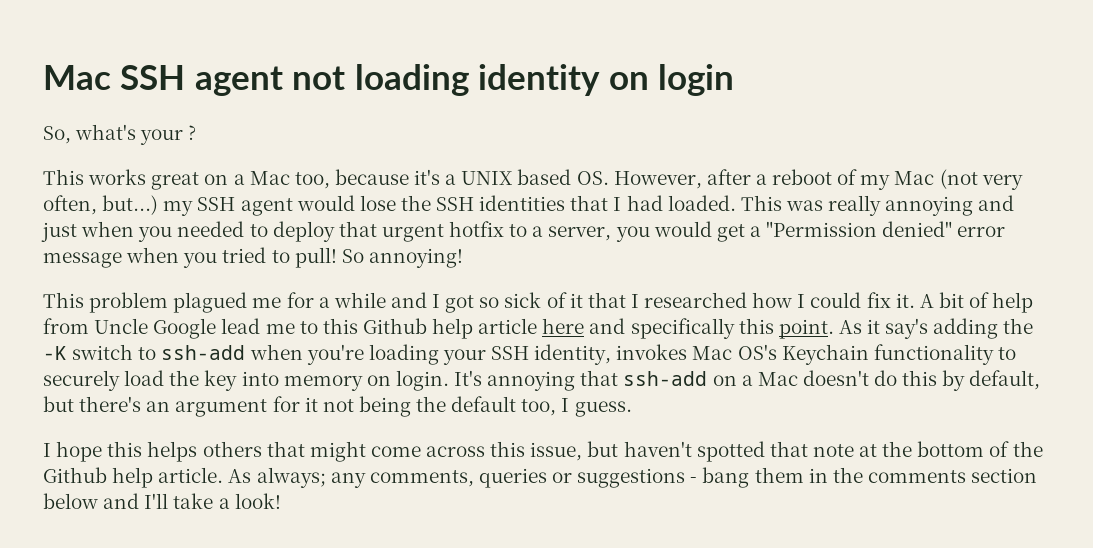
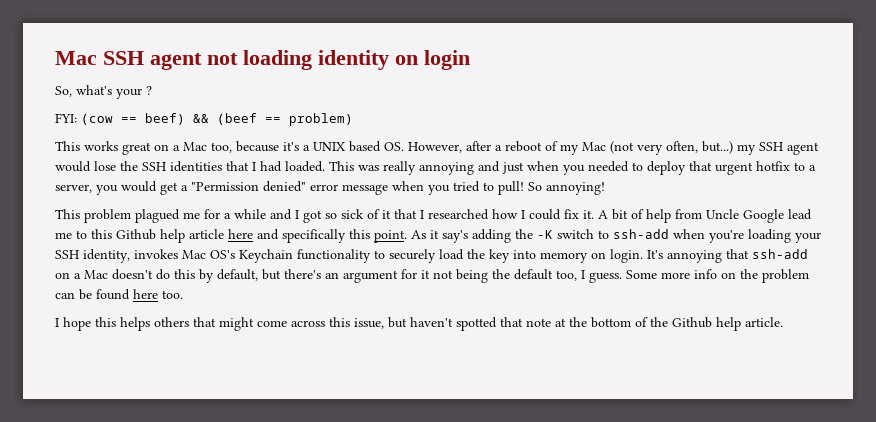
(197, 132) none -> [55,113,353,126] // FYI: (cow == beef) && (beef == problem)
(632, 409) none -> [626,269,809,283] [55,289,183,300] Some more info on the problem can be found here too.
[228,467,1038,488] [43,493,281,509] As always; any comments, queries or suggestions - bang them in the comments section below and I'll take a look! -> (783, 322) none

